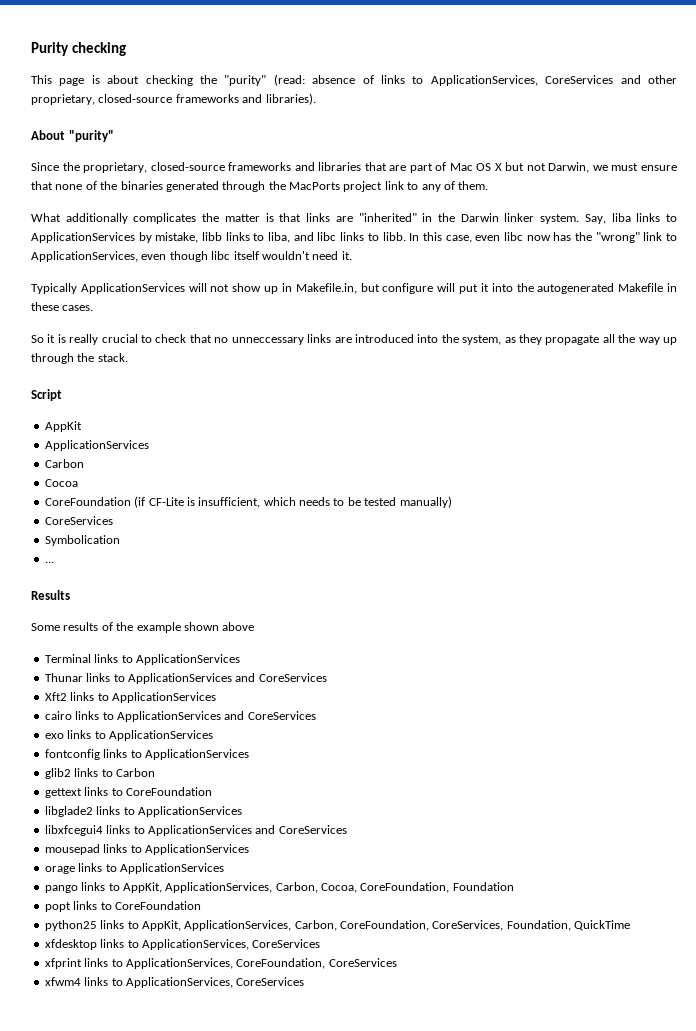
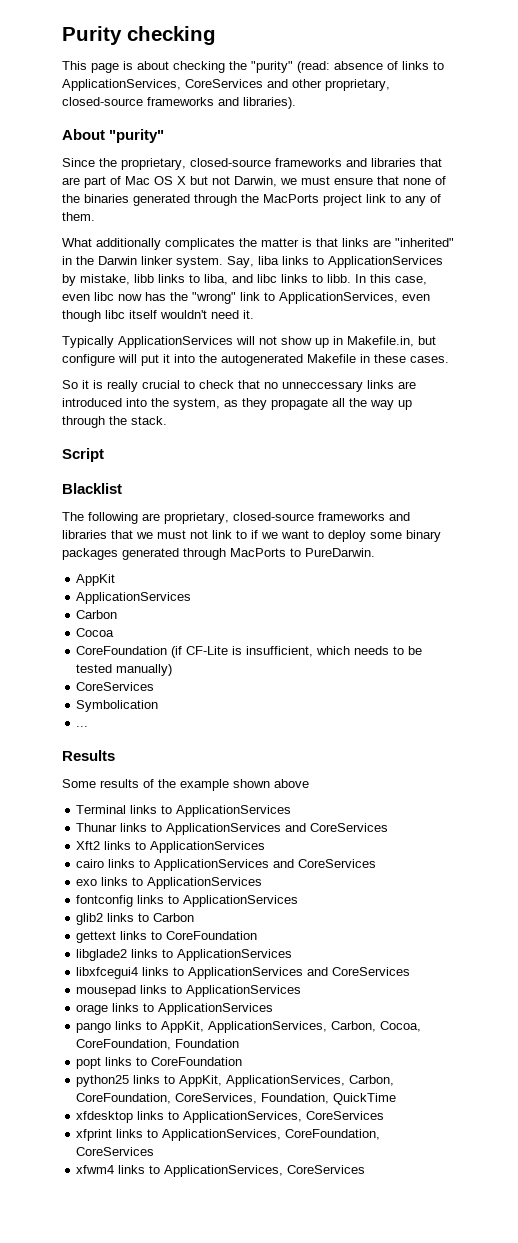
(62, 395) none -> [62,483,122,494] [62,512,410,524] [62,530,441,542] [62,548,375,560] // Blacklist // The following are proprietary, closed-source frameworks and libraries that we must not link to if we want to deploy some binary packages generated through MacPorts to PureDarwin.

